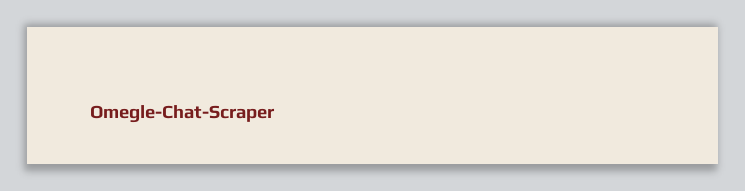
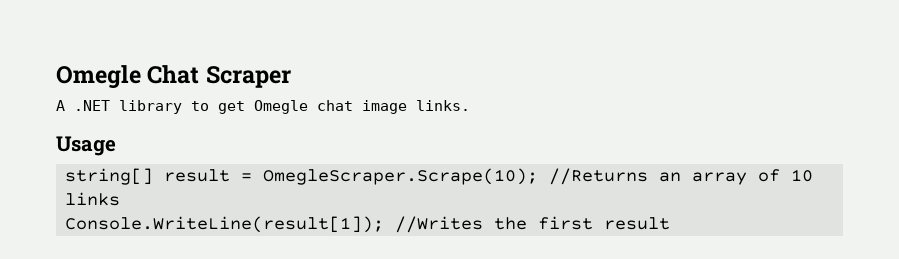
[90,105,275,123] Omegle-Chat-Scraper -> [56,65,291,89] [56,100,470,114] [56,136,116,156] [65,168,813,185] [65,192,120,206] [65,216,670,233] Omegle Chat Scraper // A .NET library to get Omegle chat image links. // Usage // string[] result = OmegleScraper.Scrape(10); //Returns an array of 10 links // Console.WriteLine(result[1]); //Writes the first result

